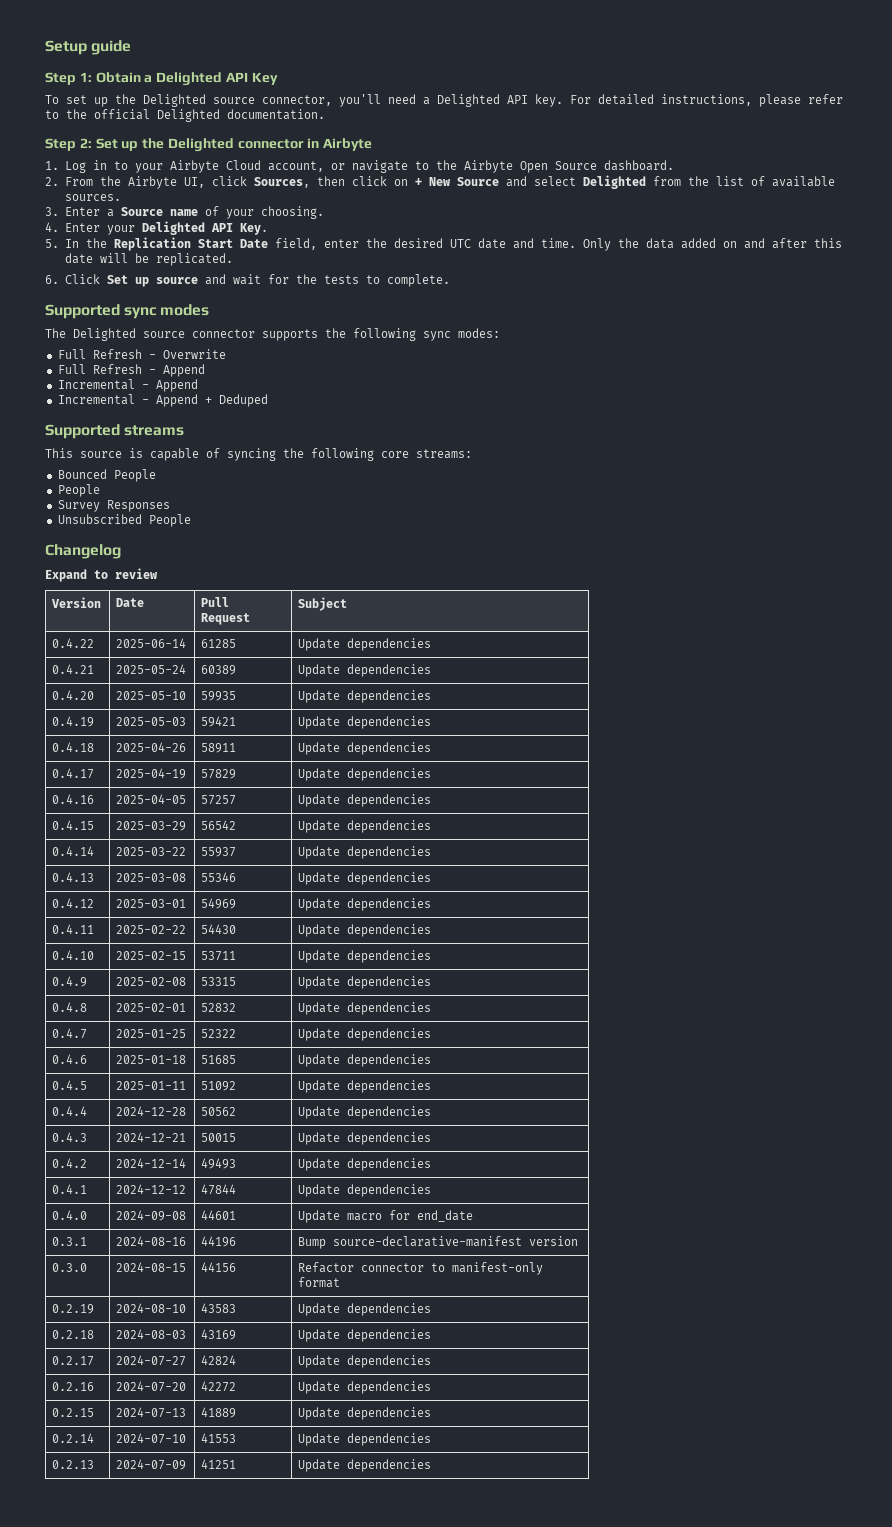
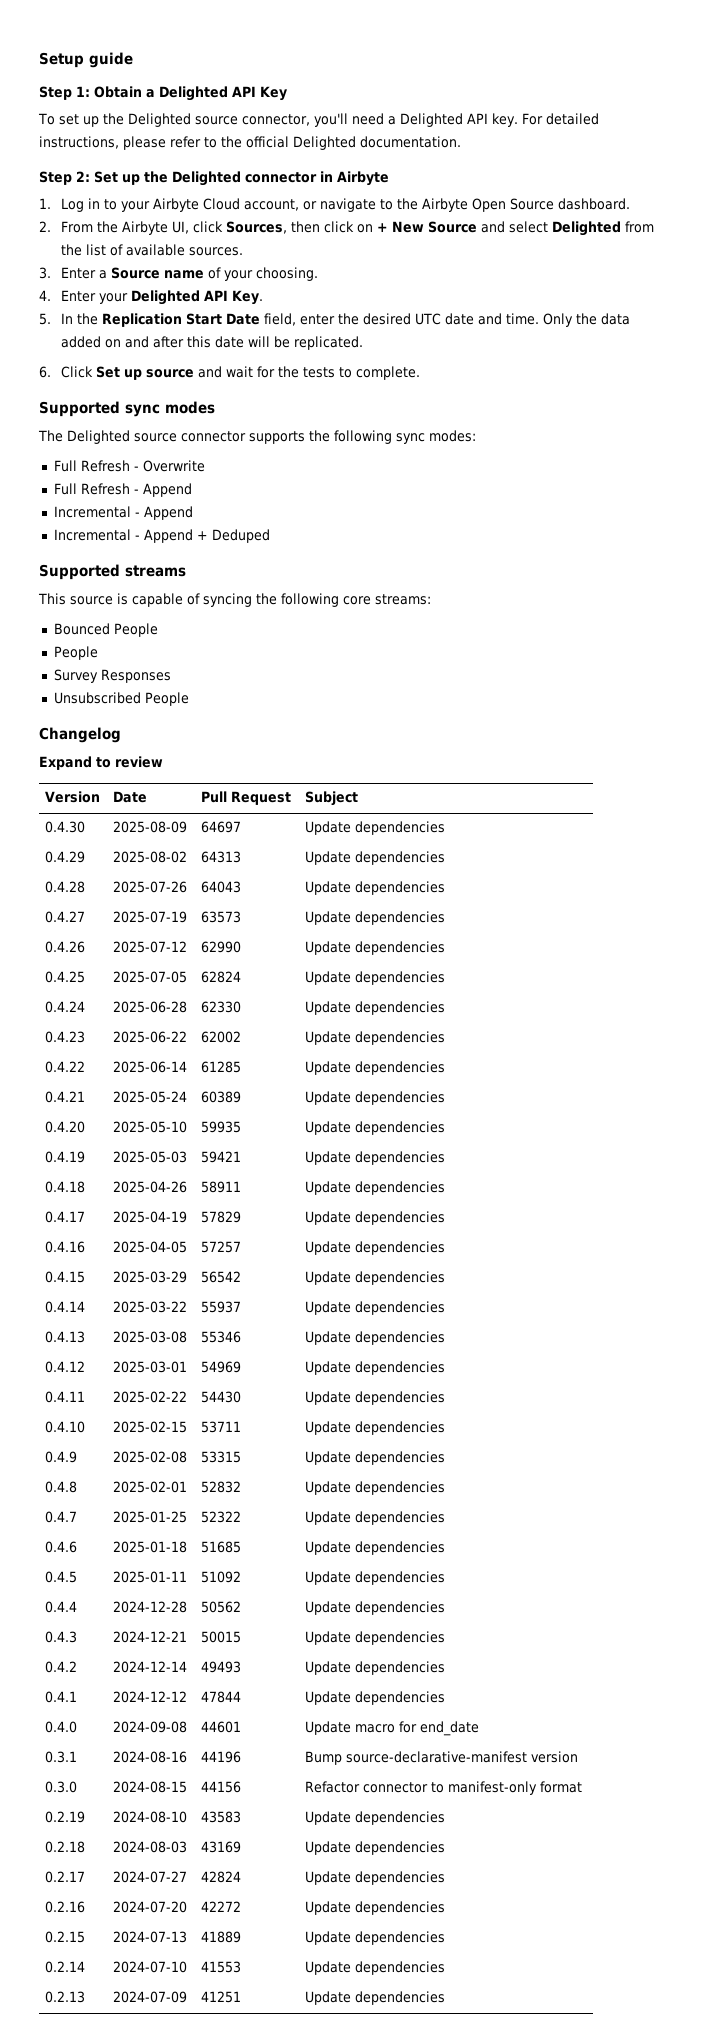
(348, 604) none -> [45,821,86,833] [113,821,188,833] [201,821,242,833] [305,821,446,835] [45,851,86,863] [113,851,188,863] [201,851,242,863] [305,851,446,865] [45,881,86,893] [113,881,188,893] [201,881,242,893] [305,881,446,895] [45,911,86,923] [113,911,188,923] [201,911,242,923] [305,911,446,925] [45,941,86,953] [113,941,188,953] [201,941,242,953] [305,941,446,955] [45,971,86,983] [113,971,188,983] [201,971,242,983] [305,971,446,985] [45,1001,86,1013] [113,1001,188,1013] [201,1001,242,1013] [305,1001,446,1015] [45,1031,86,1043] [113,1031,188,1043] [201,1031,242,1043] [305,1031,446,1045] // 0.4.30 | 2025-08-09 | 64697 | Update dependencies // 0.4.29 | 2025-08-02 | 64313 | Update dependencies // 0.4.28 | 2025-07-26 | 64043 | Update dependencies // 0.4.27 | 2025-07-19 | 63573 | Update dependencies // 0.4.26 | 2025-07-12 | 62990 | Update dependencies // 0.4.25 | 2025-07-05 | 62824 | Update dependencies // 0.4.24 | 2025-06-28 | 62330 | Update dependencies // 0.4.23 | 2025-06-22 | 62002 | Update dependencies

